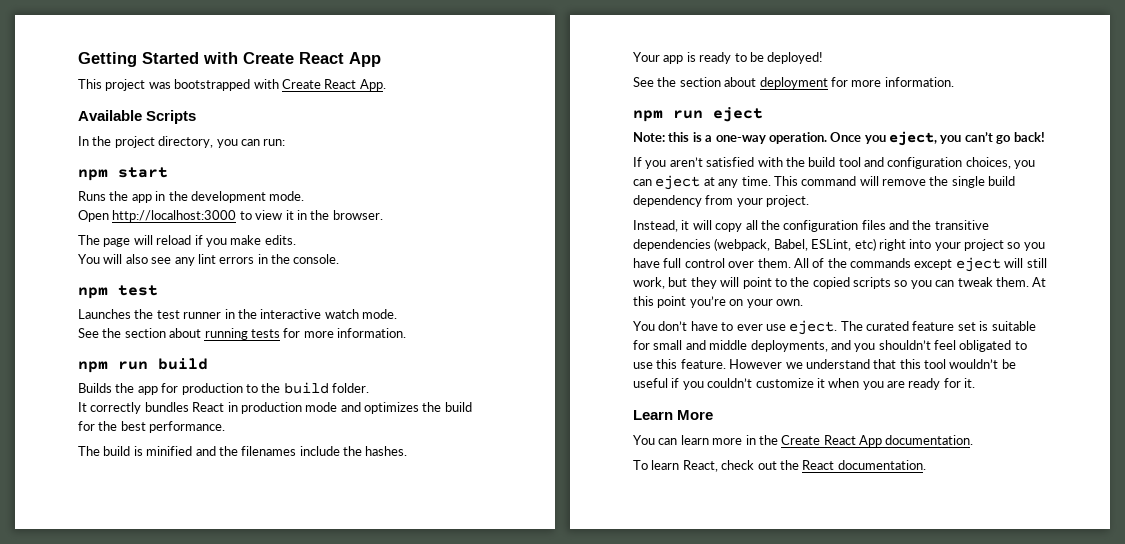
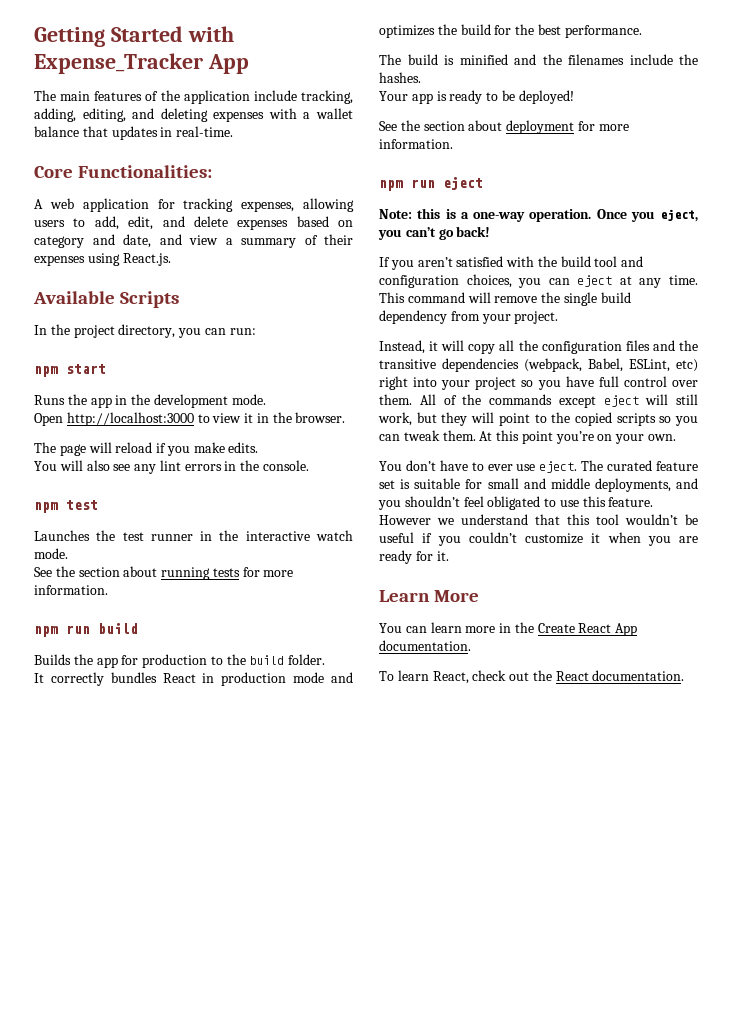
[243,52,344,64] Create React -> [34,53,203,74] Expense_Tracker
[78,79,386,91] This project was bootstrapped with Create React App. -> [34,90,353,104] [34,108,353,122] [34,126,234,140] [34,165,213,178] [34,198,354,212] [34,216,353,230] [34,234,353,248] [34,253,171,266] The main features of the application include tracking, adding, editing, and deleting expenses with a wallet balance that updates in real-time. // Core Functionalities: // A web application for tracking expenses, allowing users to add, edit, and delete expenses based on category and date, and view a summary of their expenses using React.js.

